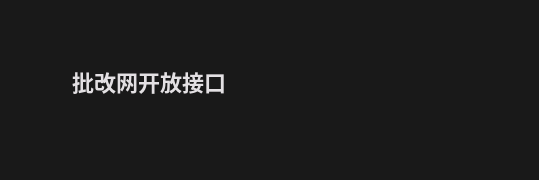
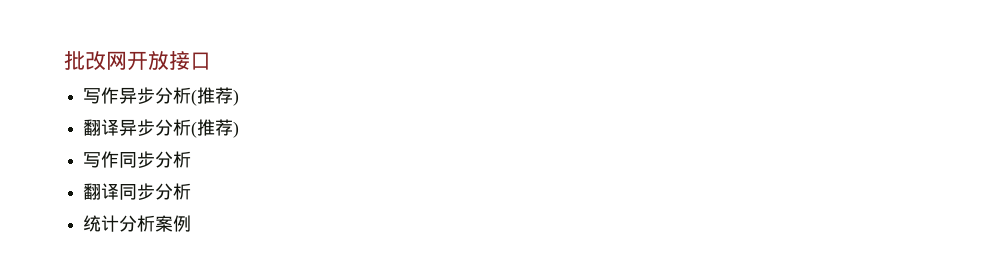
(226, 84) none -> [83,87,240,106] [83,119,240,138] [83,151,192,168] [83,183,192,200] [83,215,192,232] // 写作异步分析(推荐) // 翻译异步分析(推荐) // 写作同步分析 // 翻译同步分析 // 统计分析案例

